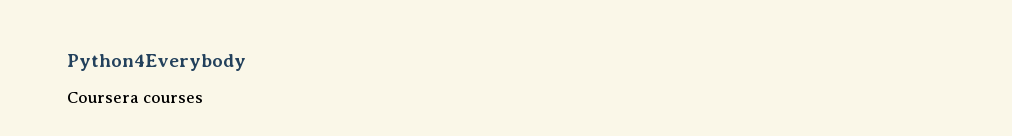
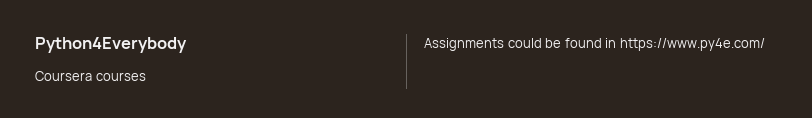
(204, 99) none -> [424,38,765,51] // Assignments could be found in https://www.py4e.com/

